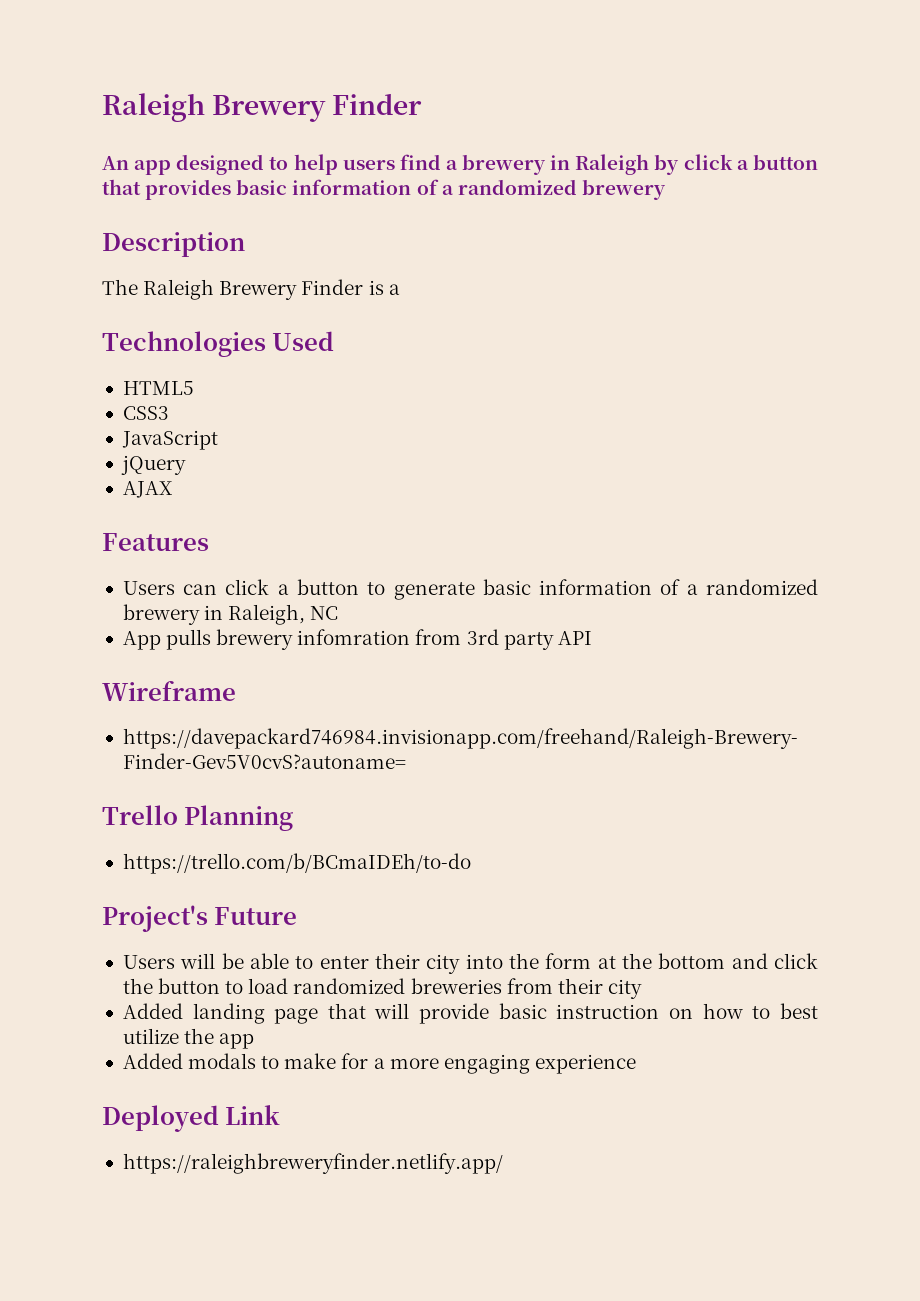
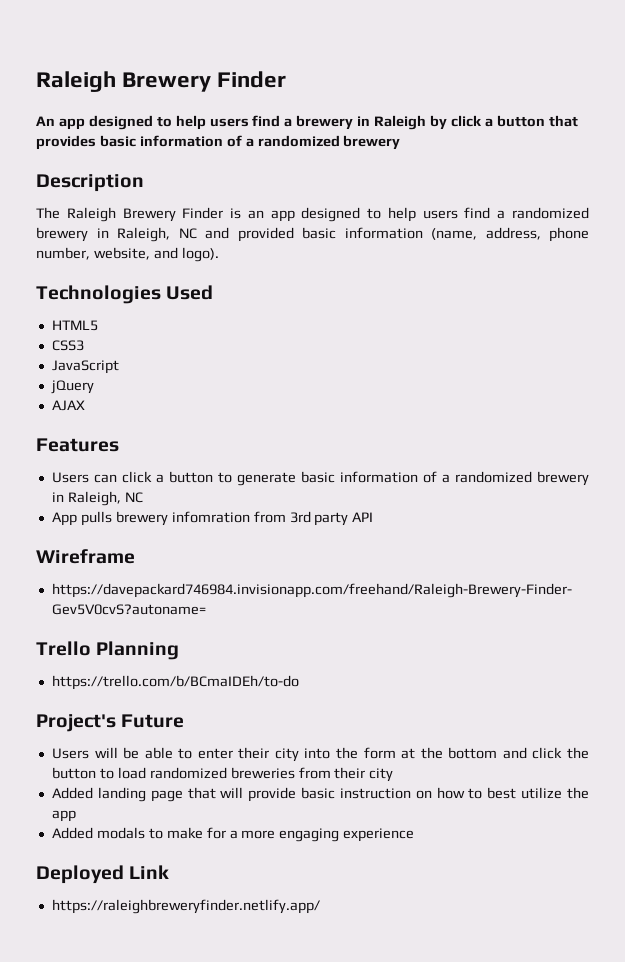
[388,284,400,295] a -> [247,207,589,222] [36,227,589,242] [36,247,219,262] an app designed to help users find a randomized brewery in Raleigh, NC and provided basic information (name, address, phone number, website, and logo).

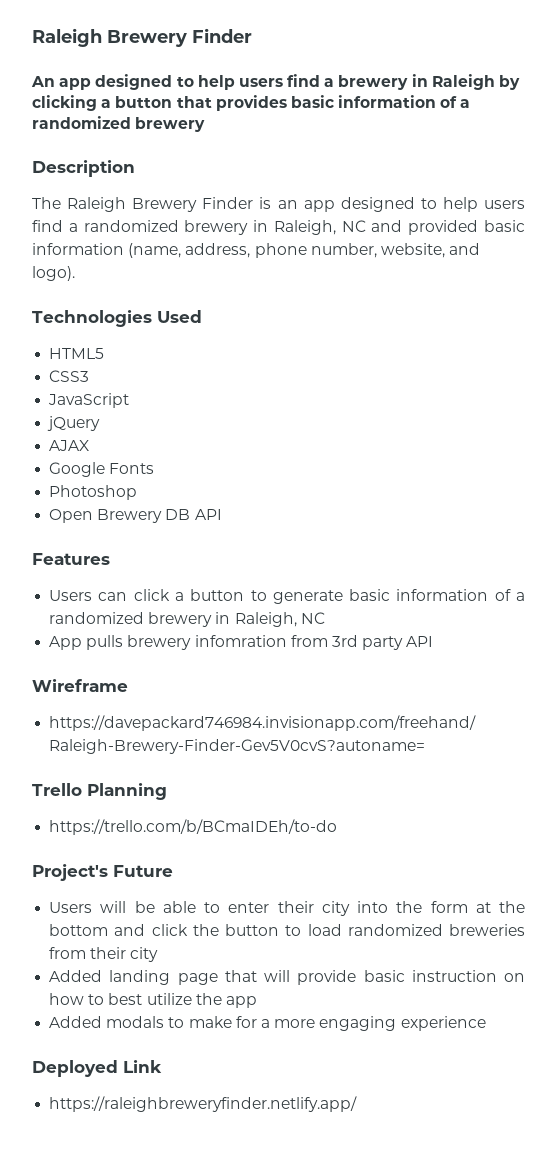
[450,115,482,127] click -> [32,95,97,111] clicking
(85, 405) none -> [49,462,155,477] [49,485,138,500] [49,509,222,523] // Google Fonts // Photoshop // Open Brewery DB API

